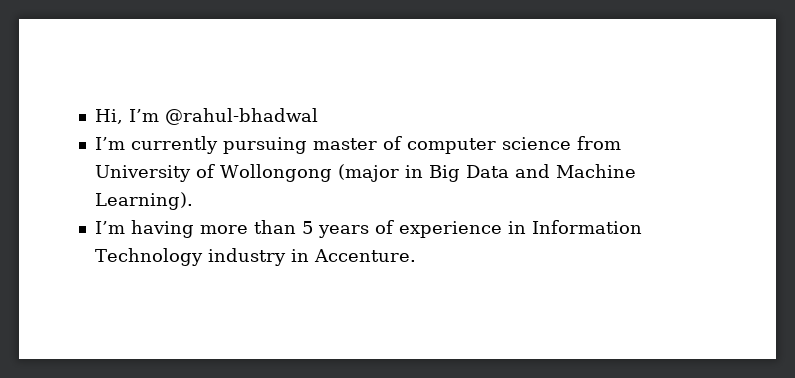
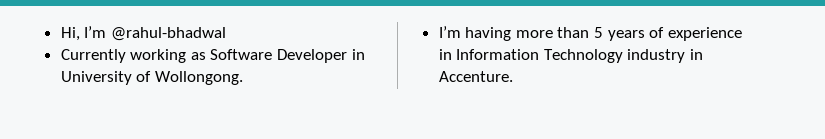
[94,136,621,154] [94,164,636,182] [94,192,193,210] I’m currently pursuing master of computer science from University of Wollongong (major in Big Data and Machine Learning). -> [60,49,365,63] [60,71,243,85] Currently working as Software Developer in University of Wollongong.

